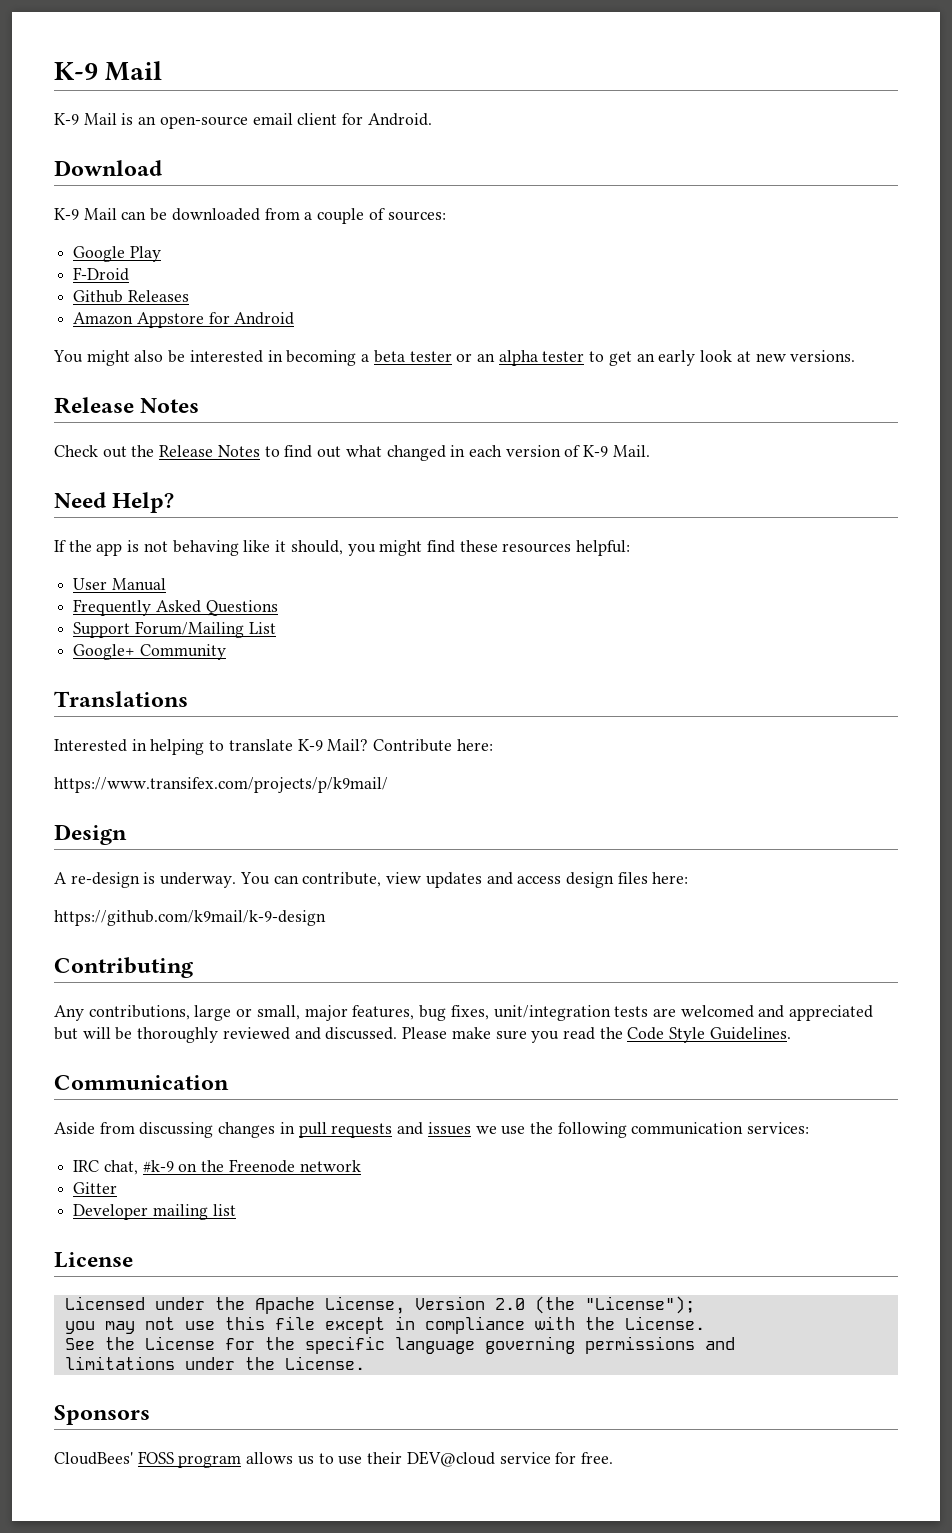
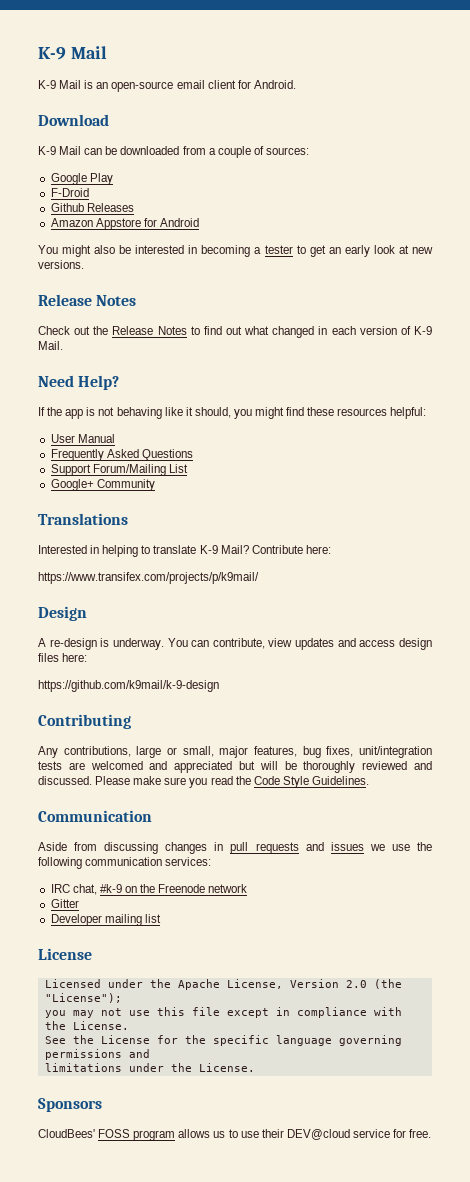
[373,350,538,366] beta tester or an alpha -> (262, 250) none

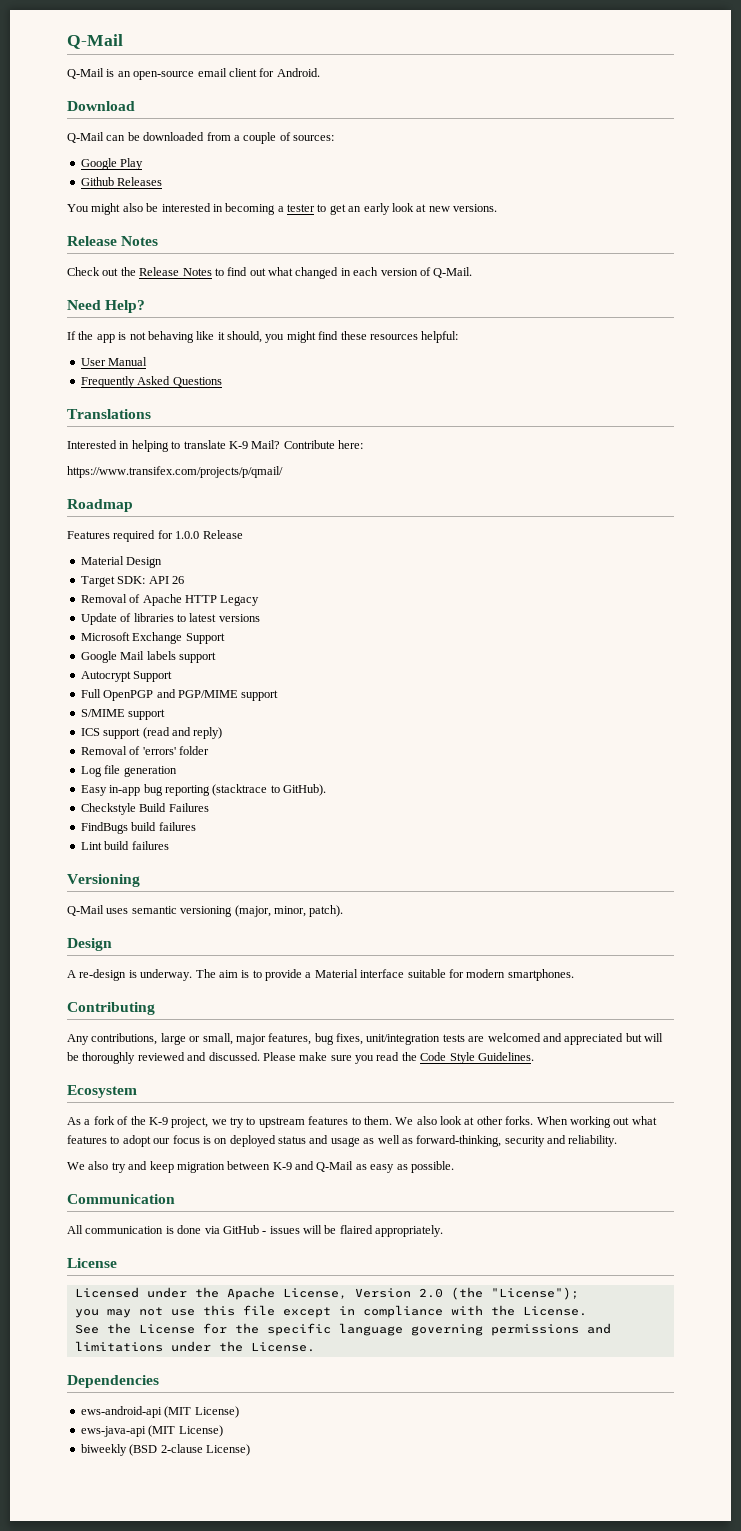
[38,46,107,60] [38,80,82,89] K-9 Mail // K-9 Mail -> [67,34,123,49] [67,68,104,79] Q-Mail // Q-Mail
[38,146,82,155] K-9 Mail -> [67,132,104,143] Q-Mail
[50,188,89,197] // F-Droid -> (144, 164) none
[50,218,199,230] // Amazon Appstore for Android -> (163, 181) none
[414,326,433,335] [38,341,63,350] K-9 Mail. -> [433,267,473,278] Q-Mail.
[50,464,188,476] [50,479,155,491] // Support Forum/Mailing List // Google+ Community -> (222, 382) none
[38,572,259,584] https://www.transifex.com/projects/p/k9mail/ -> [67,466,283,478] [67,499,133,512] [67,530,243,542] [80,556,163,568] [80,576,184,587] [80,594,260,606] [80,613,260,625] [80,632,225,644] [80,651,216,663] [80,671,173,682] [80,689,279,701] [80,709,166,720] [80,727,223,739] [80,746,209,755] [80,765,177,777] [80,784,326,796] [80,803,209,815] [80,822,196,834] [80,841,169,850] [67,874,140,887] [67,905,344,917] https://www.transifex.com/projects/p/qmail/ // Roadmap // Features required for 1.0.0 Release // Material Design // Target SDK: API 26 // Removal of Apache HTTP Legacy // Update of libraries to latest versions // Microsoft Exchange Support // Google Mail labels support // Autocrypt Support // Full OpenPGP and PGP/MIME support // S/MIME support // ICS support (read and reply) // Removal of 'errors' folder // Log file generation // Easy in-app bug reporting (stacktrace to GitHub). // Checkstyle Build Failures // FindBugs build failures // Lint build failures // Versioning // Q-Mail uses semantic versioning (major, minor, patch).
[167,638,432,650] [38,653,88,662] [38,680,219,692] You can contribute, view updates and access design files here: // https://github.com/k9mail/k-9-design -> [195,969,574,981] The aim is to provide a Material interface suitable for modern smartphones.
[38,810,152,822] [38,842,432,854] [38,857,212,869] [50,884,248,895] [50,899,79,908] [50,914,161,926] Communication // Aside from discussing changes in pull requests and issues we use the following communication services: // IRC chat, #k-9 on the Freenode network // Gitter // Developer mailing list -> [67,1085,137,1098] [67,1116,657,1128] [67,1135,618,1147] [67,1161,454,1173] [67,1194,175,1204] [67,1225,444,1237] Ecosystem // As a fork of the K-9 project, we try to upstream features to them. We also look at other forks. When working out what features to adopt our focus is on deployed status and usage as well as forward-thinking, security and reliability. // We also try and keep migration between K-9 and Q-Mail as easy as possible. // Communication // All communication is done via GitHub - issues will be flaired appropriately.
[38,1098,102,1112] [38,1129,432,1141] Sponsors // CloudBees' FOSS program allows us to use their DEV@cloud service for free. -> [67,1375,159,1388] [80,1406,239,1418] [80,1425,223,1437] [80,1444,250,1456] Dependencies // ews-android-api (MIT License) // ews-java-api (MIT License) // biweekly (BSD 2-clause License)

